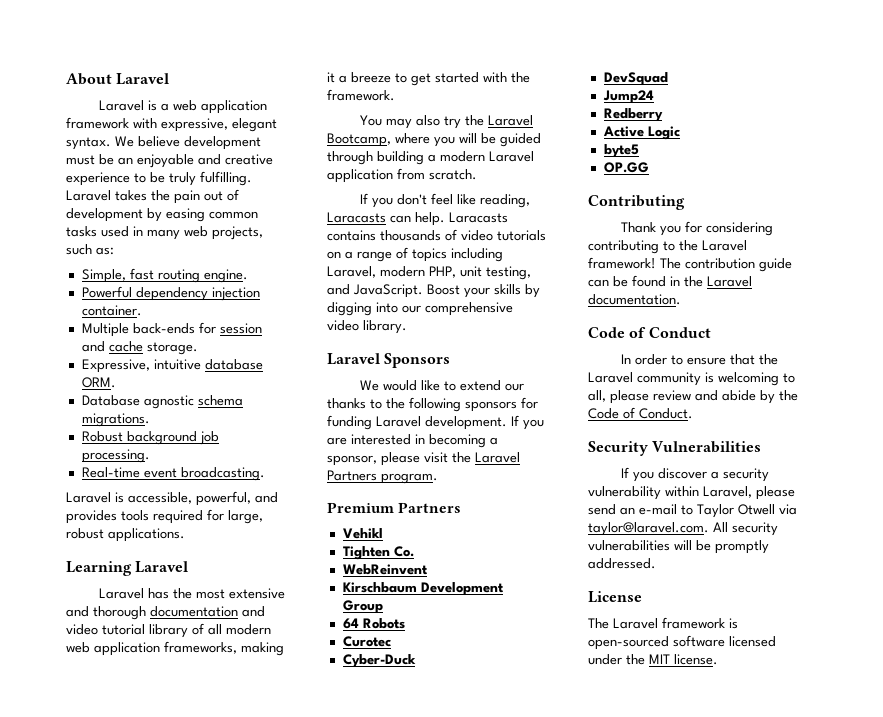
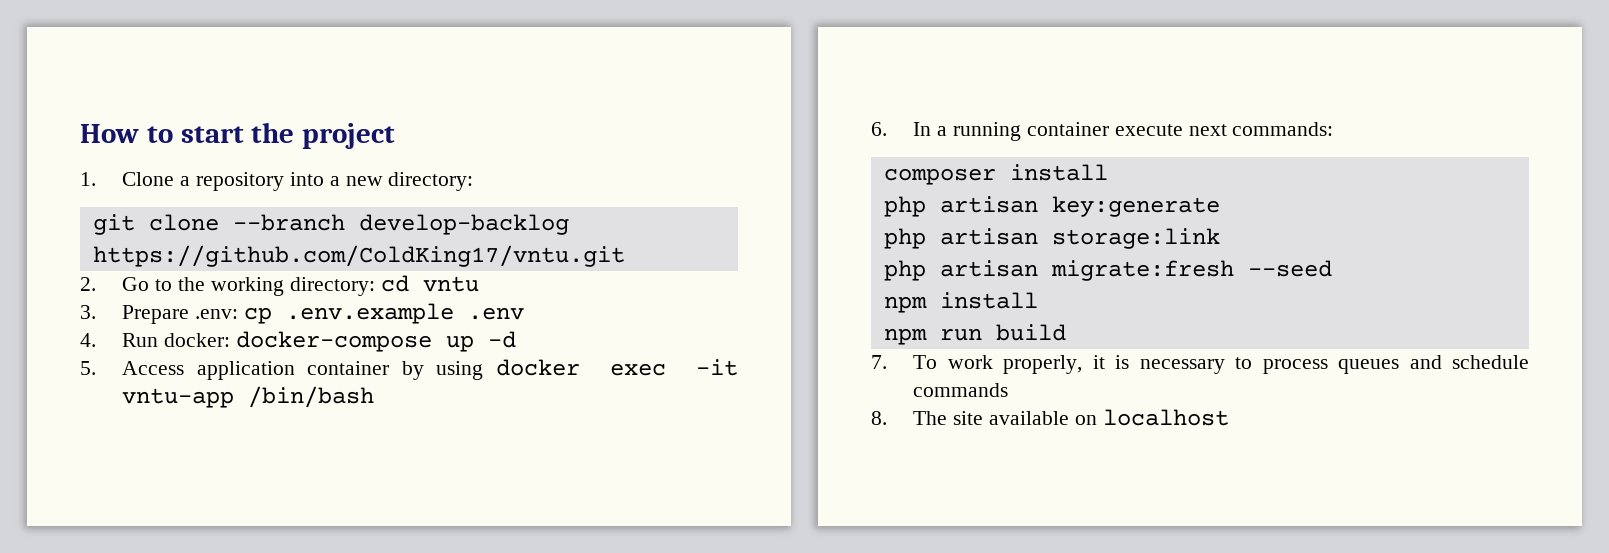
[66,73,170,85] [98,100,267,114] [66,117,277,132] [66,136,261,150] [66,154,273,168] [66,171,252,186] [66,189,239,204] [66,208,258,222] [66,226,263,240] [66,244,114,255] [81,268,248,283] [81,286,260,301] [81,305,142,316] [81,322,262,337] [81,341,198,355] [81,359,263,373] [81,377,116,388] [81,395,243,409] [81,413,150,427] [81,431,219,445] [81,449,150,463] [81,467,265,481] [66,491,278,506] [66,509,263,524] [66,528,185,542] [66,561,189,576] [98,588,285,599] [66,606,265,620] [66,623,271,638] [66,641,284,656] [327,72,530,86] [327,89,395,101] [359,115,533,129] [327,133,541,147] [327,151,534,165] [327,168,477,183] [359,193,530,208] [327,212,508,226] [327,229,546,241] [327,247,503,262] [327,266,531,280] [327,284,540,298] [327,302,513,316] [327,320,407,334] [327,353,451,368] [359,380,524,391] [327,397,538,412] [327,415,544,430] [327,434,498,448] [327,452,520,466] [327,470,438,484] [327,502,462,513] [342,528,383,539] [342,546,414,560] [342,564,428,575] [342,582,504,596] [342,600,383,614] [342,618,405,629] [342,636,391,647] [342,654,416,668] [603,72,668,86] [602,90,654,104] [603,108,663,122] [602,126,680,140] [603,144,639,158] [603,162,649,173] [588,195,685,210] [620,221,773,236] [588,240,747,254] [588,257,792,272] [588,275,752,287] [588,294,681,305] [588,327,711,338] [620,354,778,365] [588,372,795,386] [588,390,798,404] [588,407,693,419] [588,441,762,456] [620,467,769,482] [588,486,795,500] [588,504,797,518] [588,522,778,536] [588,540,769,554] [588,558,656,569] [588,591,642,603] [588,617,738,629] [588,635,776,650] [588,654,718,665] About Laravel // Laravel is a web application framework with expressive, elegant syntax. We believe development must be an enjoyable and creative experience to be truly fulfilling. Laravel takes the pain out of development by easing common tasks used in many web projects, such as: // Simple, fast routing engine. // Powerful dependency injection container. // Multiple back-ends for session and cache storage. // Expressive, intuitive database ORM. // Database agnostic schema migrations. // Robust background job processing. // Real-time event broadcasting. // Laravel is accessible, powerful, and provides tools required for large, robust applications. // Learning Laravel // Laravel has the most extensive and thorough documentation and video tutorial library of all modern web application frameworks, making it a breeze to get started with the framework. // You may also try the Laravel Bootcamp, where you will be guided through building a modern Laravel application from scratch. // If you don't feel like reading, Laracasts can help. Laracasts contains thousands of video tutorials on a range of topics including Laravel, modern PHP, unit testing, and JavaScript. Boost your skills by digging into our comprehensive video library. // Laravel Sponsors // We would like to extend our thanks to the following sponsors for funding Laravel development. If you are interested in becoming a sponsor, please visit the Laravel Partners program. // Premium Partners // Vehikl // Tighten Co. // WebReinvent // Kirschbaum Development Group // 64 Robots // Curotec // Cyber-Duck // DevSquad // Jump24 // Redberry // Active Logic // byte5 // OP.GG // Contributing // Thank you for considering contributing to the Laravel framework! The contribution guide can be found in the Laravel documentation. // Code of Conduct // In order to ensure that the Laravel community is welcoming to all, please review and abide by the Code of Conduct. // Security Vulnerabilities // If you discover a security vulnerability within Laravel, please send an e-mail to Taylor Otwell via taylor@laravel.com. All security vulnerabilities will be promptly addressed. // License // The Laravel framework is open-sourced software licensed under the MIT license. -> [80,122,396,149] [80,172,474,191] [92,214,569,235] [92,245,625,267] [80,275,479,296] [80,303,525,324] [80,331,517,352] [80,359,738,380] [122,386,375,408] [871,122,1334,141] [883,164,1108,185] [883,196,1220,217] [883,228,1220,249] [883,260,1332,281] [883,292,1038,313] [883,324,1066,345] [871,355,1529,374] [913,383,1009,397] [871,409,1229,426] How to start the project // 1. Clone a repository into a new directory: // git clone --branch develop-backlog https://github.com/ColdKing17/vntu.git // 2. Go to the working directory: cd vntu // 3. Prepare .env: cp .env.example .env // 4. Run docker: docker-compose up -d // 5. Access application container by using docker exec -it vntu-app /bin/bash // 6. In a running container execute next commands: // composer install // php artisan key:generate // php artisan storage:link // php artisan migrate:fresh --seed // npm install // npm run build // 7. To work properly, it is necessary to process queues and schedule commands // 8. The site available on localhost

